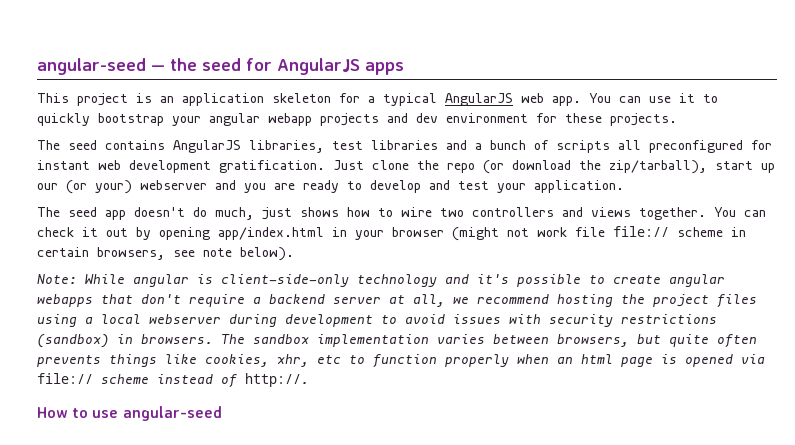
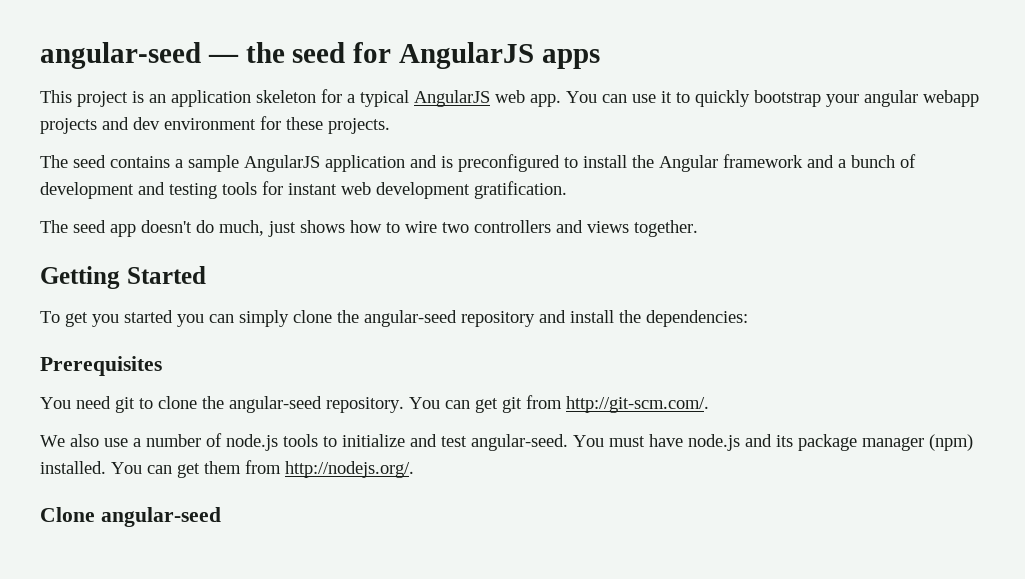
[173,140,743,153] AngularJS libraries, test libraries and a bunch of scripts all preconfigured -> [175,154,916,172] [40,182,257,199] a sample AngularJS application and is preconfigured to install the Angular framework and a bunch of development and testing tools
[333,160,775,174] [37,180,624,194] Just clone the repo (or download the zip/tarball), start up our (or your) webserver and you are ready to develop and test your application. -> (567, 190) none
[714,207,766,217] [37,226,746,241] [37,247,294,261] [37,274,725,287] [37,294,757,308] [37,314,717,327] [37,334,757,348] [37,354,765,368] [37,373,309,388] [37,407,119,418] You can check it out by opening app/index.html in your browser (might not work file file:// scheme in certain browsers, see note below). // Note: While angular is client-side-only technology and it's possible to create angular webapps that don't require a backend server at all, we recommend hosting the project files using a local webserver during development to avoid issues with security restrictions (sandbox) in browsers. The sandbox implementation varies between browsers, but quite often prevents things like cookies, xhr, etc to function properly when an html page is opened via file:// scheme instead of http://. // How to use -> [40,266,206,289] [40,310,748,327] [40,356,162,376] [40,395,709,413] [40,433,973,451] [40,460,414,478] [40,507,95,522] // Getting Started // To get you started you can simply clone the angular-seed repository and install the dependencies: // Prerequisites // You need git to clone the angular-seed repository. You can get git from http://git-scm.com/. // We also use a number of node.js tools to initialize and test angular-seed. You must have node.js and its package manager (npm) installed. You can get them from http://nodejs.org/. // Clone

